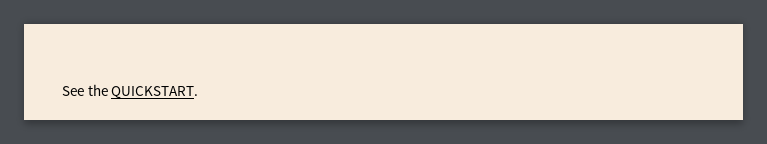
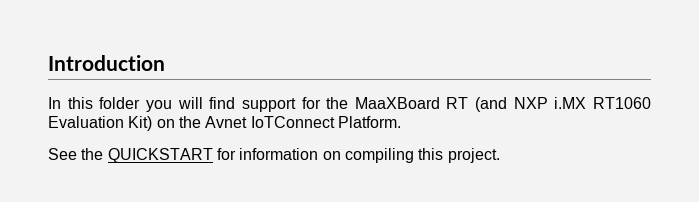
[62,84,199,99] See the QUICKSTART. -> [48,55,165,71] [48,97,652,112] [48,116,401,131] [48,148,500,163] Introduction // In this folder you will find support for the MaaXBoard RT (and NXP i.MX RT1060 Evaluation Kit) on the Avnet IoTConnect Platform. // See the QUICKSTART for information on compiling this project.

